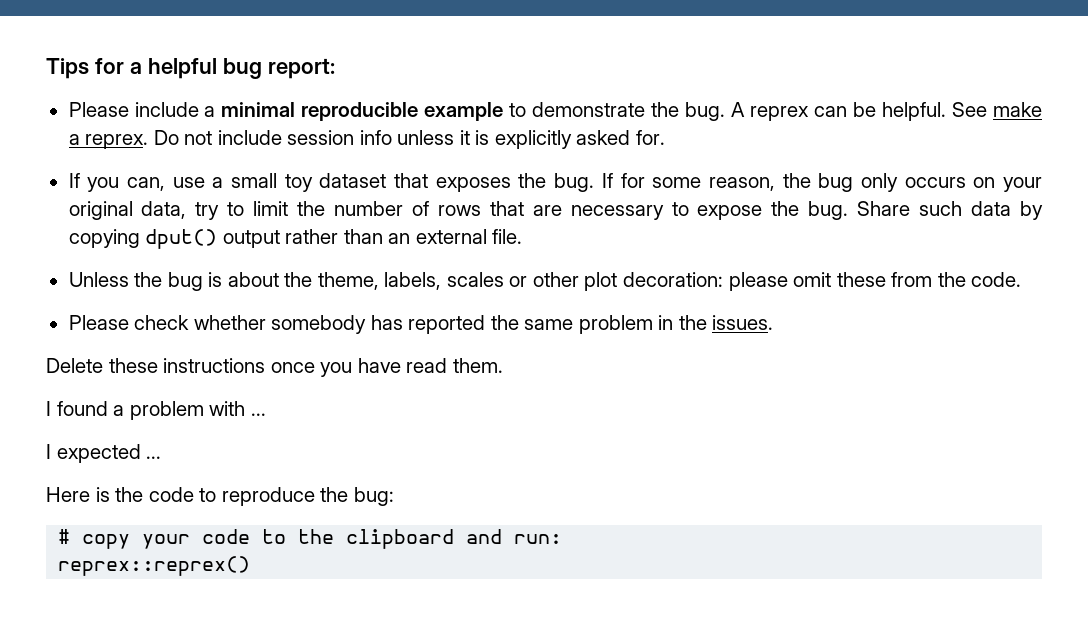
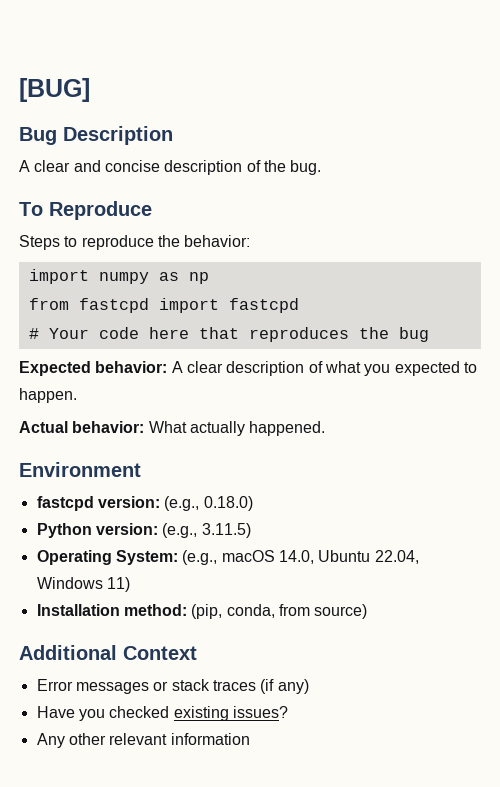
[46,58,335,79] [68,102,1043,121] [68,130,665,149] [68,173,1042,192] [68,201,1044,220] [68,229,523,249] [68,272,1022,291] [68,315,774,334] [46,358,503,377] [46,401,266,420] [46,444,162,463] [46,487,394,506] [58,529,563,549] [58,556,251,576] Tips for a helpful bug report: // Please include a minimal reproducible example to demonstrate the bug. A reprex can be helpful. See make a reprex. Do not include session info unless it is explicitly asked for. // If you can, use a small toy dataset that exposes the bug. If for some reason, the bug only occurs on your original data, try to limit the number of rows that are necessary to expose the bug. Share such data by copying dput() output rather than an external file. // Unless the bug is about the theme, labels, scales or other plot decoration: please omit these from the code. // Please check whether somebody has reported the same problem in the issues. // Delete these instructions once you have read them. // I found a problem with ... // I expected ... // Here is the code to reproduce the bug: // # copy your code to the clipboard and run: // reprex::reprex() -> [19,78,90,102] [19,126,173,145] [19,160,322,175] [19,201,152,220] [19,235,251,250] [28,269,209,284] [28,298,299,313] [28,327,429,342] [19,361,477,376] [19,388,77,403] [19,421,326,436] [19,462,141,477] [36,496,253,511] [36,523,251,538] [36,550,419,565] [36,577,130,592] [36,604,368,619] [19,645,197,660] [36,679,309,694] [36,706,288,721] [36,733,250,748] [BUG] // Bug Description // A clear and concise description of the bug. // To Reproduce // Steps to reproduce the behavior: // import numpy as np // from fastcpd import fastcpd // # Your code here that reproduces the bug // Expected behavior: A clear description of what you expected to happen. // Actual behavior: What actually happened. // Environment // fastcpd version: (e.g., 0.18.0) // Python version: (e.g., 3.11.5) // Operating System: (e.g., macOS 14.0, Ubuntu 22.04, Windows 11) // Installation method: (pip, conda, from source) // Additional Context // Error messages or stack traces (if any) // Have you checked existing issues? // Any other relevant information

